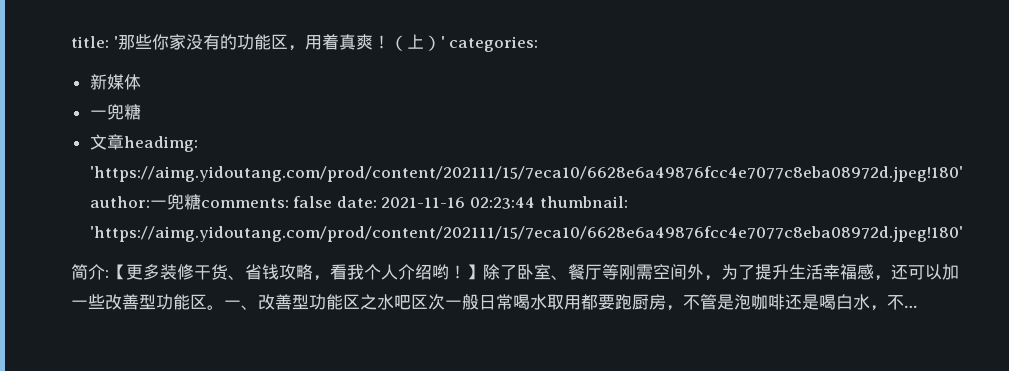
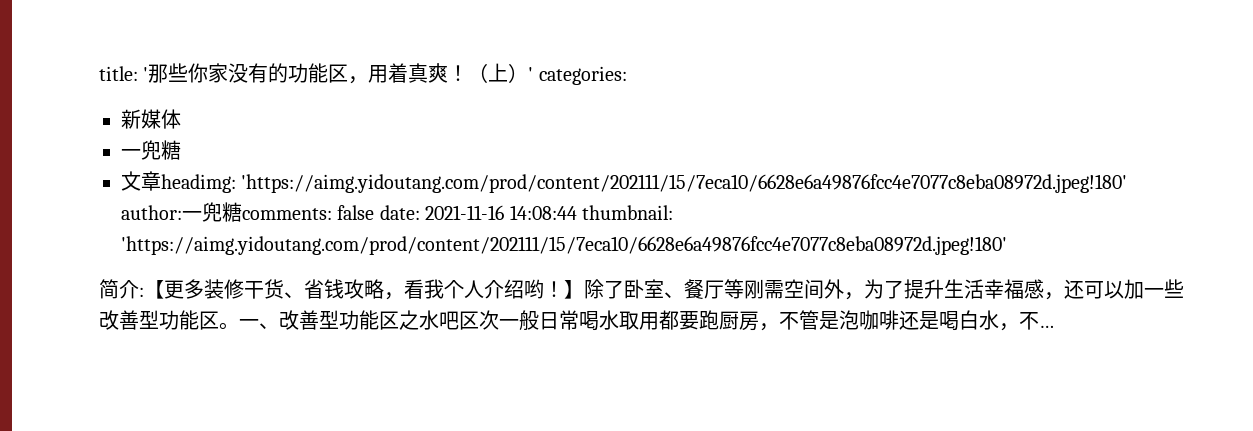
[470,197,536,209] 02:23:44 -> [509,205,577,220] 14:08:44

